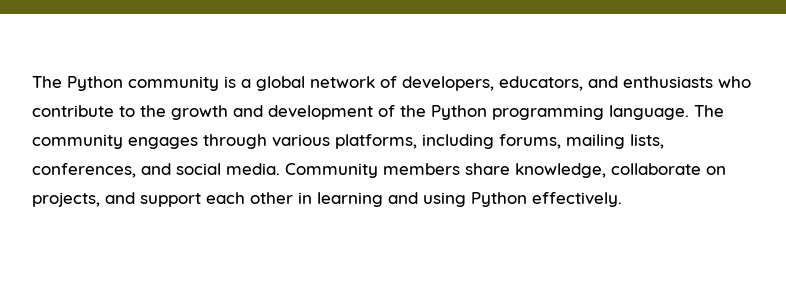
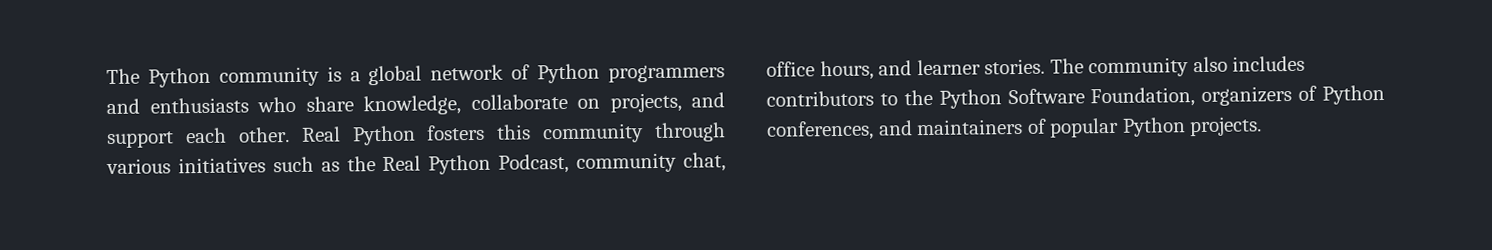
[402,76,583,91] developers, educators, -> [537,63,726,84] Python programmers
[32,105,724,120] [32,134,664,149] [32,163,460,178] contribute to the growth and development of the Python programming language. The community engages through various platforms, including forums, mailing lists, conferences, and social media. Community members -> (296, 104) none
[250,192,622,207] other in learning and using Python effectively. -> [237,122,726,146] [106,152,727,175] [766,55,1306,81] [766,84,1385,109] [766,116,1263,141] other. Real Python fosters this community through various initiatives such as the Real Python Podcast, community chat, office hours, and learner stories. The community also includes contributors to the Python Software Foundation, organizers of Python conferences, and maintainers of popular Python projects.

